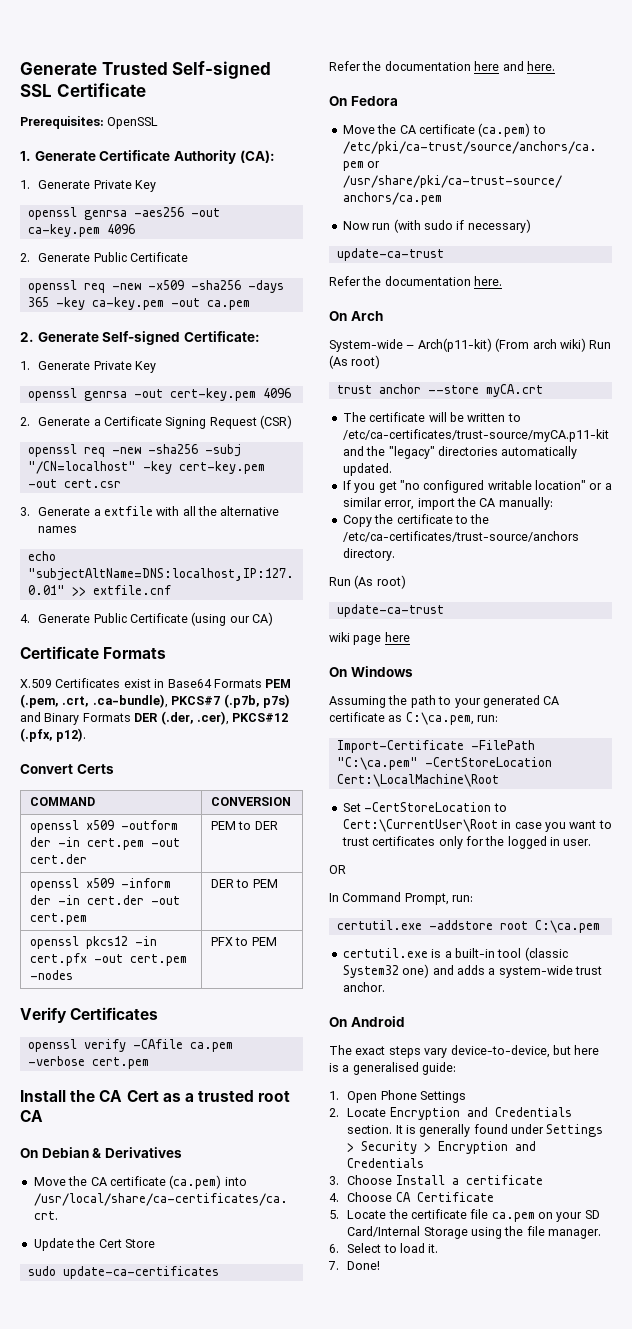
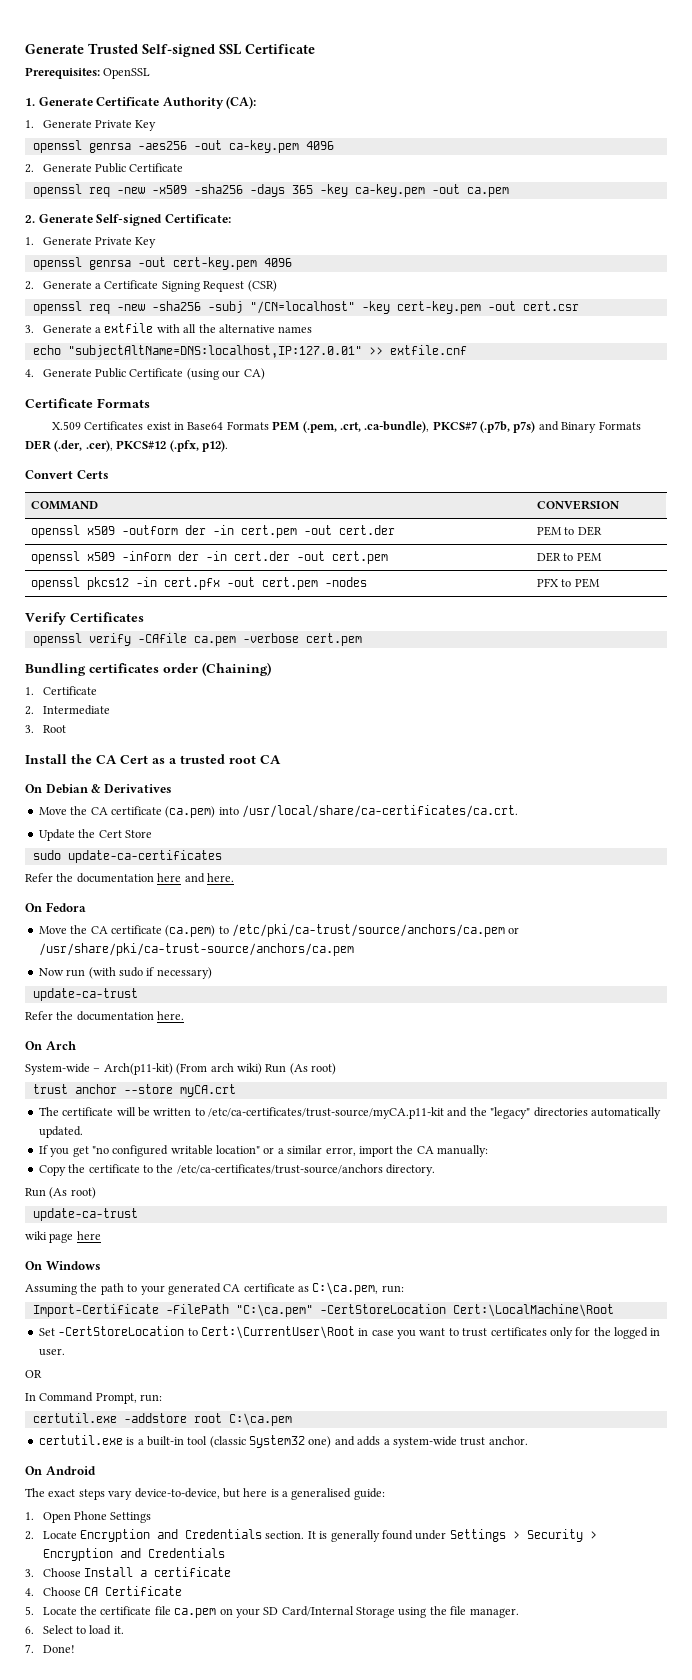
(149, 1063) none -> [25,662,271,676] [25,686,97,695] [25,705,110,715] [25,725,66,733] // Bundling certificates order (Chaining) // 1. Certificate // 2. Intermediate // 3. Root

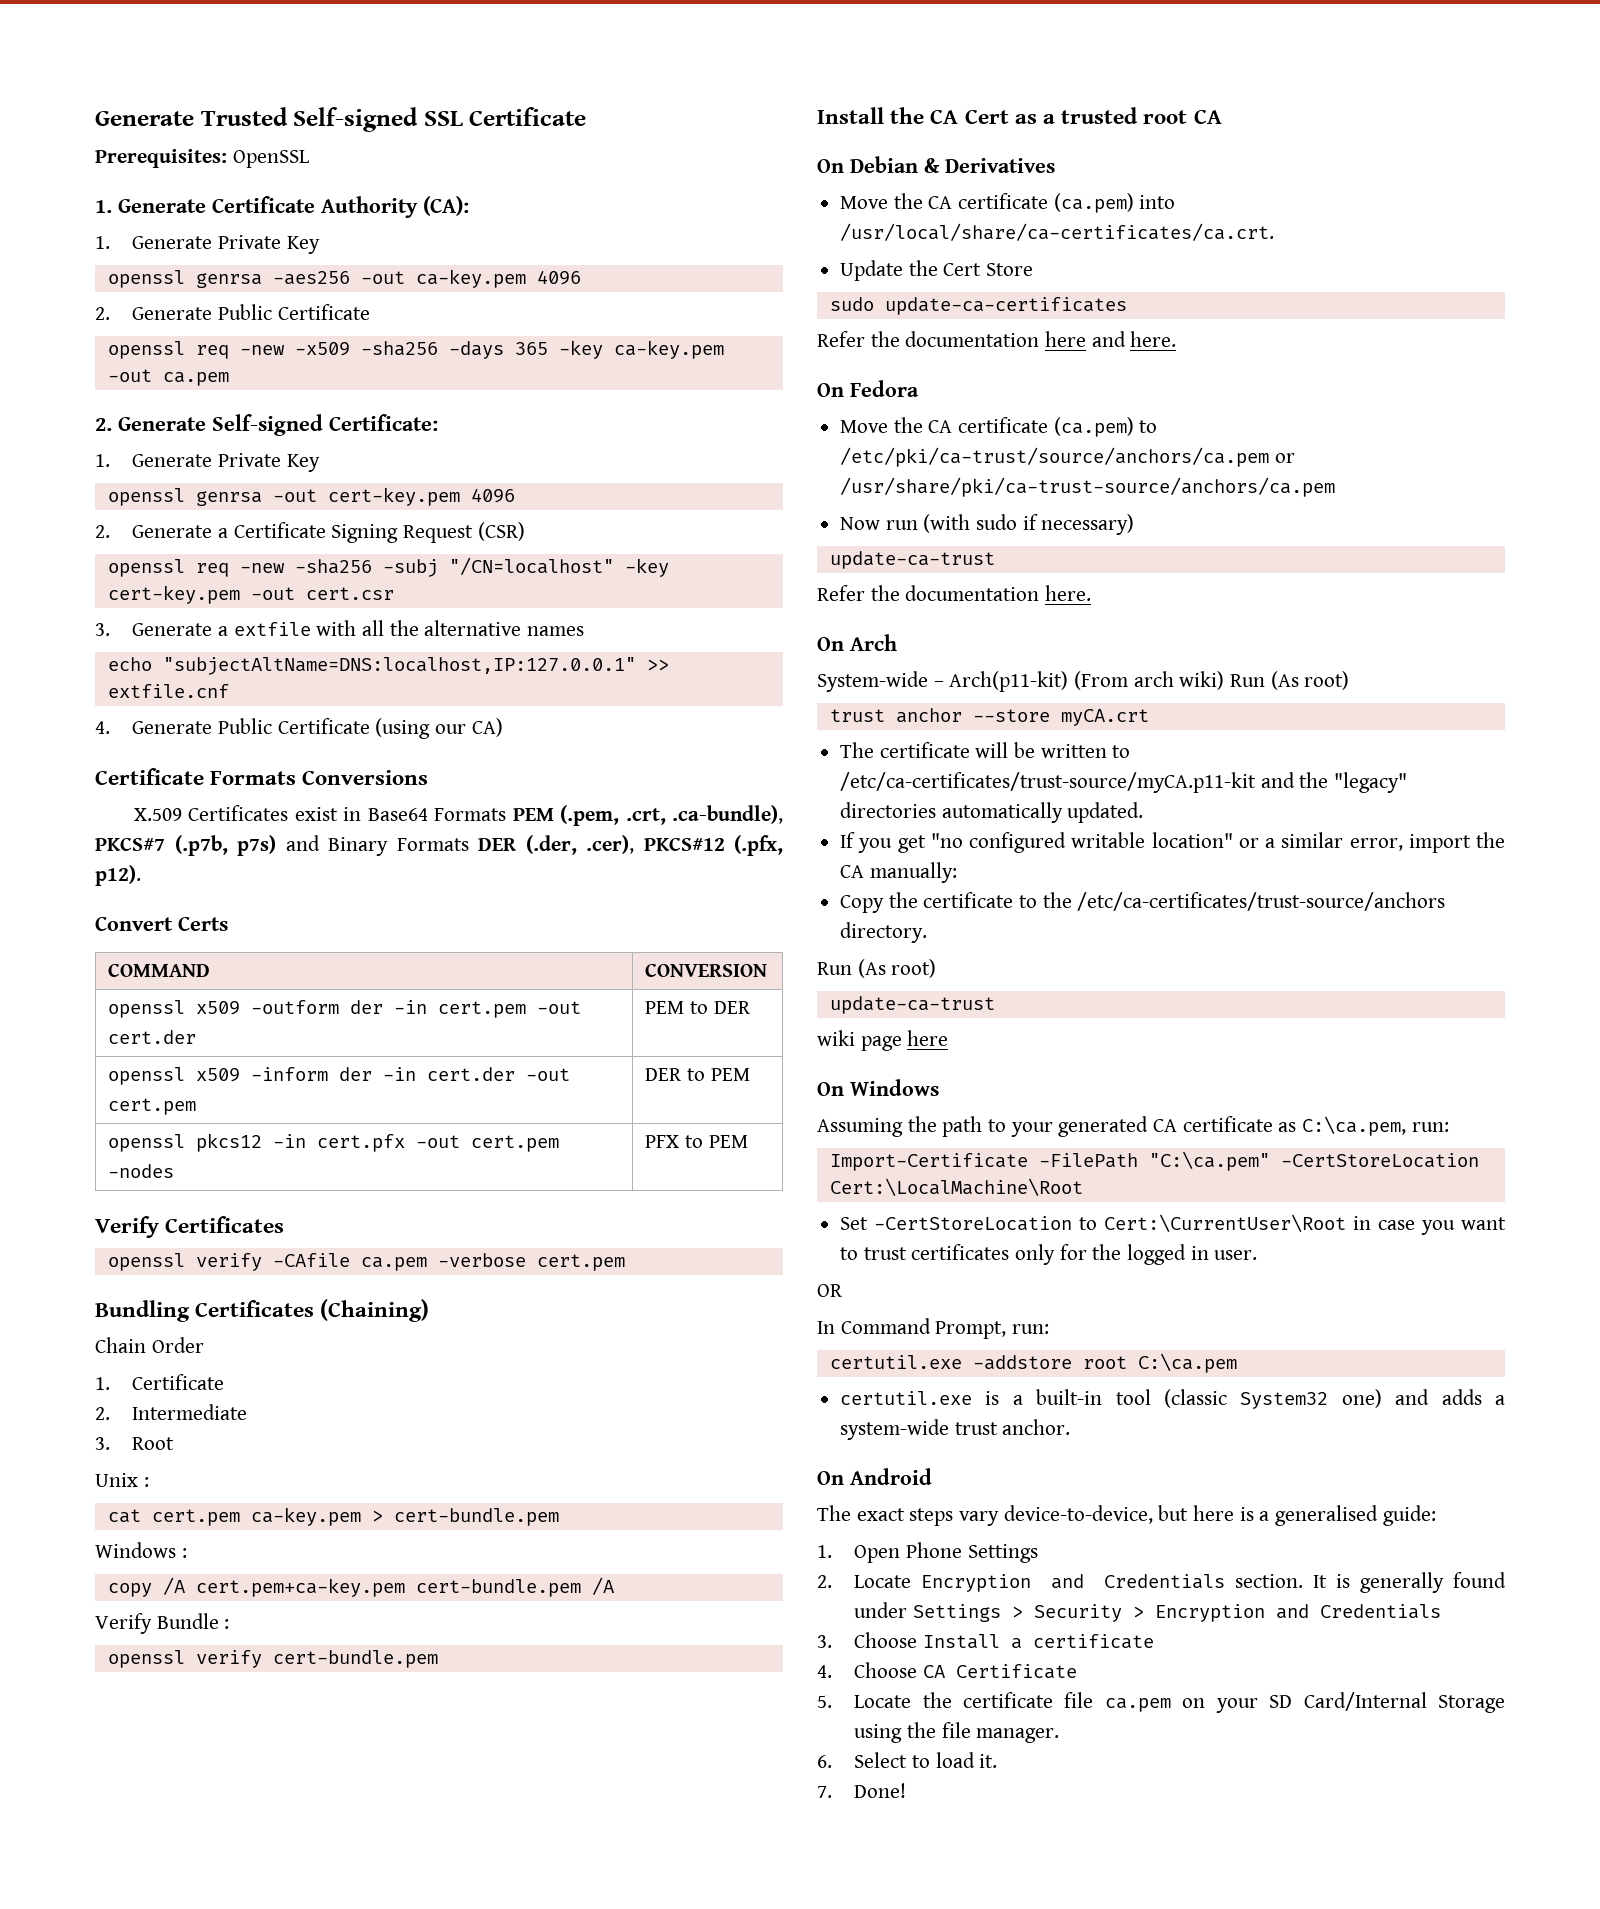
[67,345,362,358] "subjectAltName=DNS:localhost,IP:127.0.01" -> [162,657,636,675] "subjectAltName=DNS:localhost,IP:127.0.0.1"
(150, 403) none -> [302,770,429,785] Conversions
[89,663,198,673] certificates order -> [195,1300,315,1317] Certificates
(271, 669) none -> [95,1337,204,1353] // Chain Order
(66, 729) none -> [95,1473,149,1487] [107,1507,559,1526] [95,1542,187,1558] [107,1577,614,1597] [95,1613,230,1634] [107,1650,438,1668] // Unix : // cat cert.pem ca-key.pem > cert-bundle.pem // Windows : // copy /A cert.pem+ca-key.pem cert-bundle.pem /A // Verify Bundle : // openssl verify cert-bundle.pem

